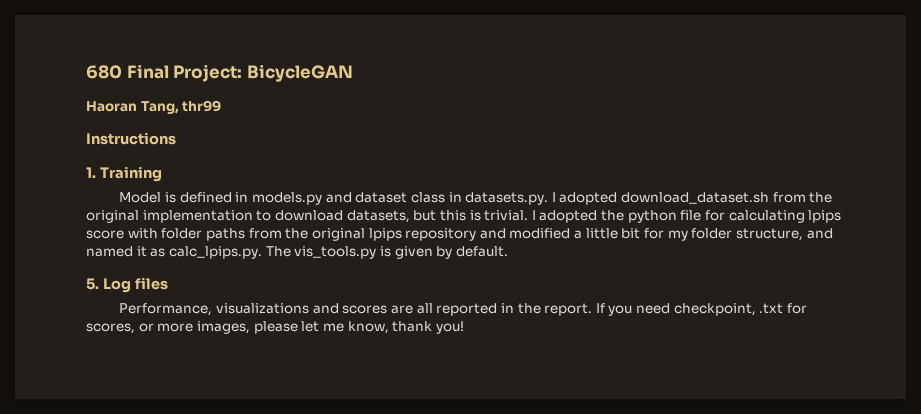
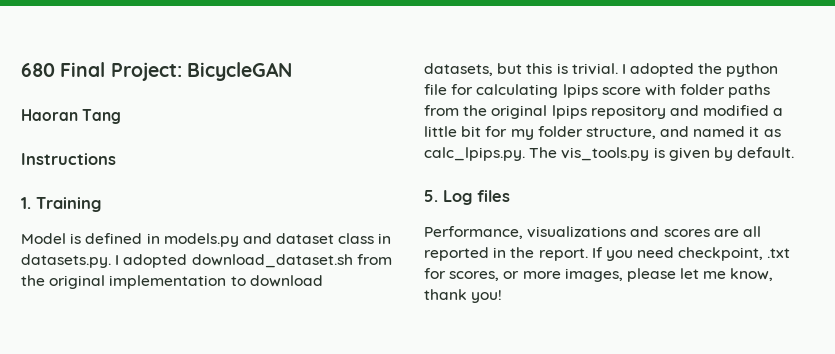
[140,100,222,114] Tang, thr99 -> [82,109,122,124] Tang

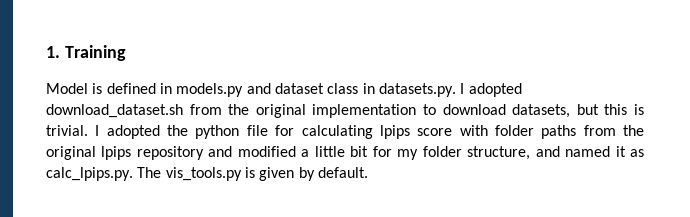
[21,62,292,81] [21,109,122,124] [21,153,116,165] 680 Final Project: BicycleGAN // Haoran Tang // Instructions // -> (46, 52) none
[424,190,510,205] [424,226,761,239] [424,247,791,261] [424,268,774,282] [424,289,503,303] // 5. Log files // Performance, visualizations and scores are all reported in the report. If you need checkpoint, .txt for scores, or more images, please let me know, thank you! -> (368, 172) none

